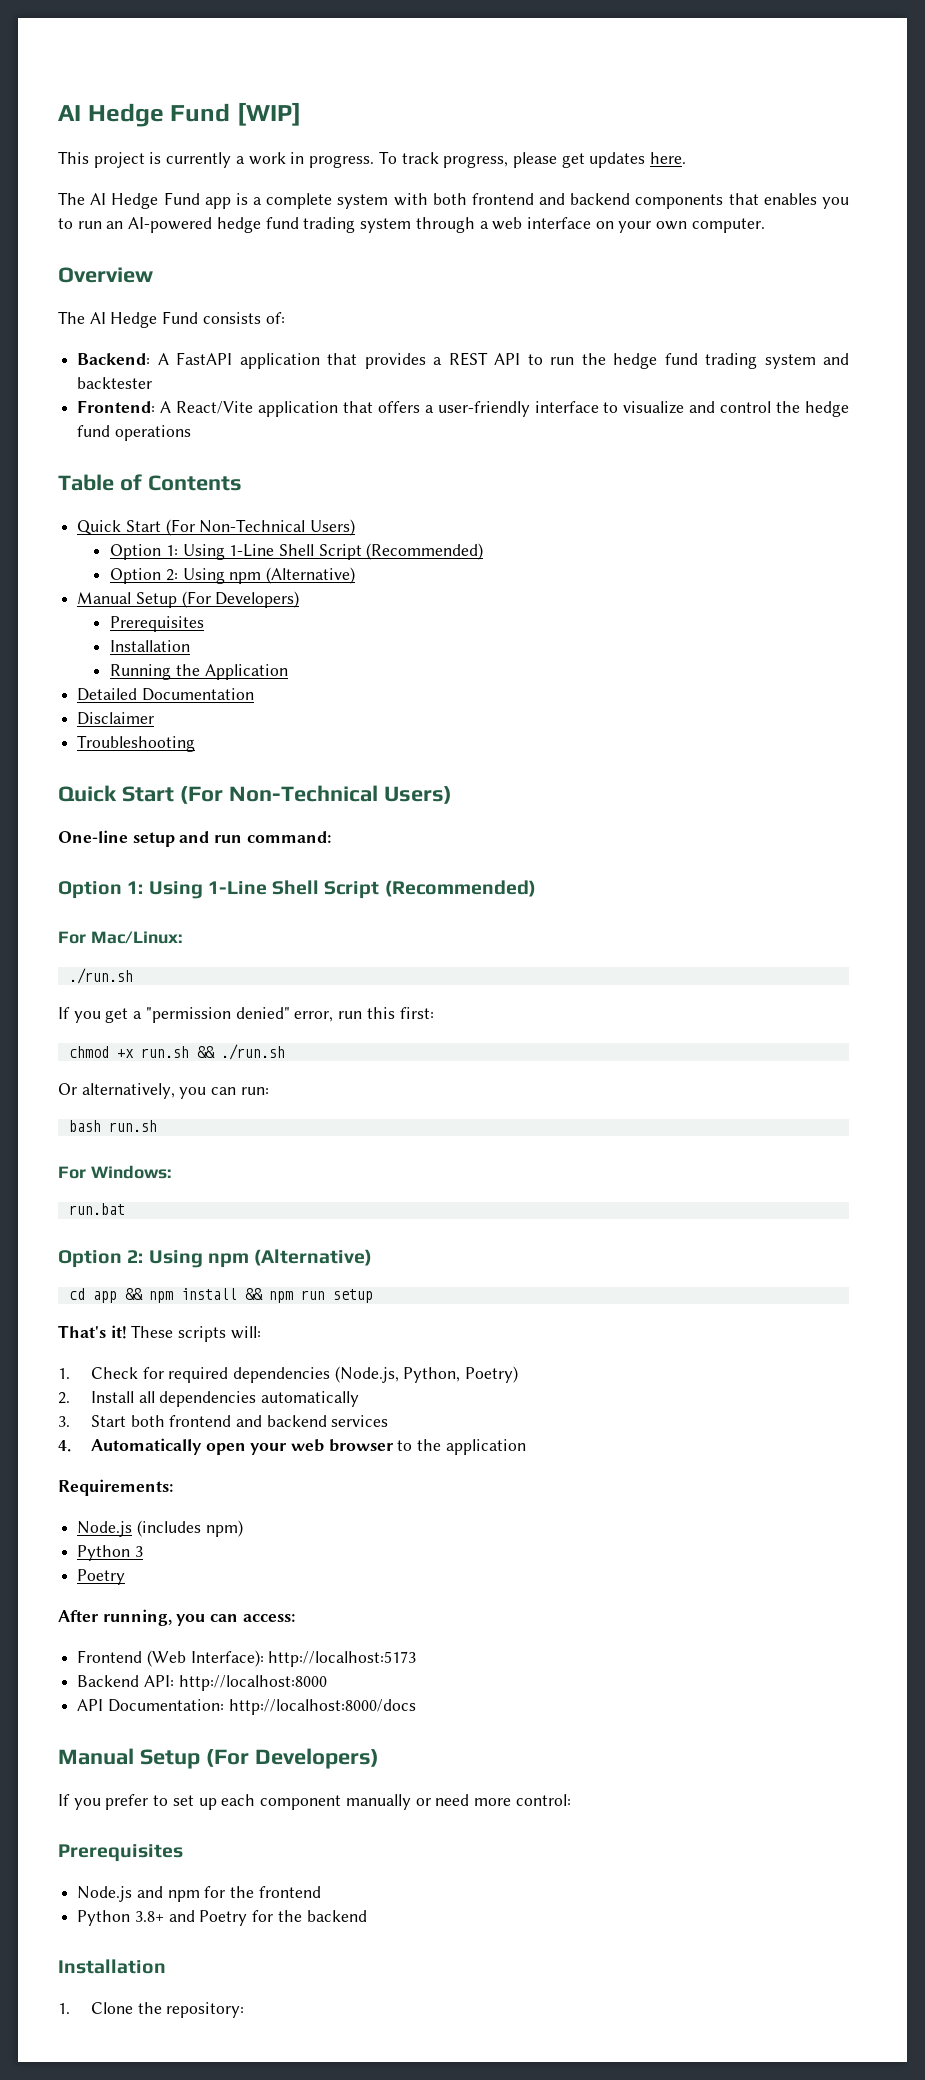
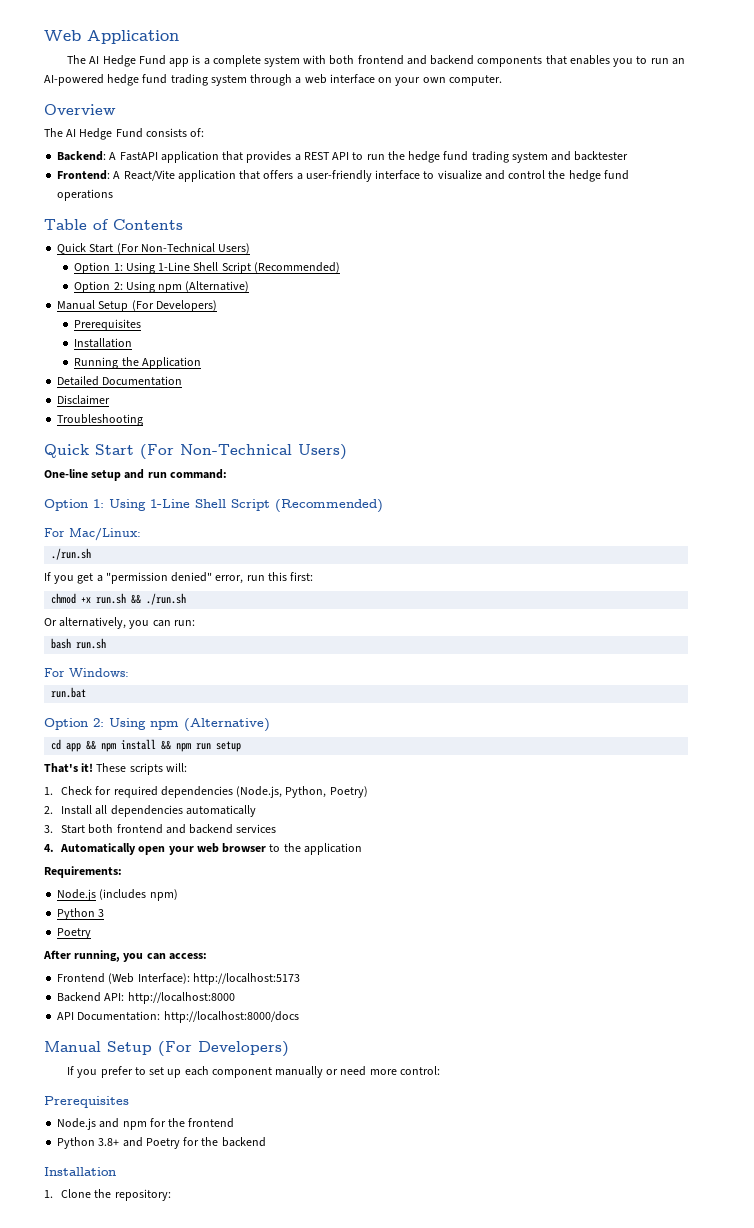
[58,102,301,127] [58,151,687,168] AI Hedge Fund [WIP] // This project is currently a work in progress. To track progress, please get updates here. -> [44,30,179,44] Web Application

